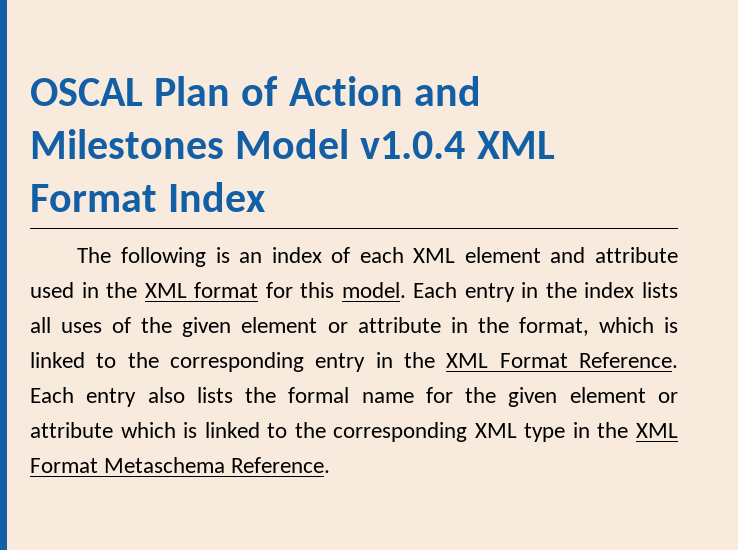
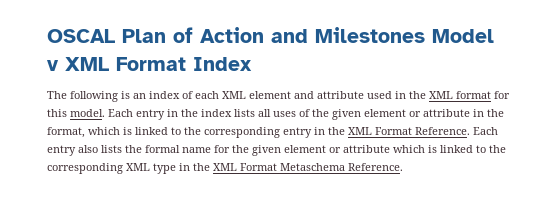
[360,131,466,159] v1.0.4 -> [47,60,59,71] v

